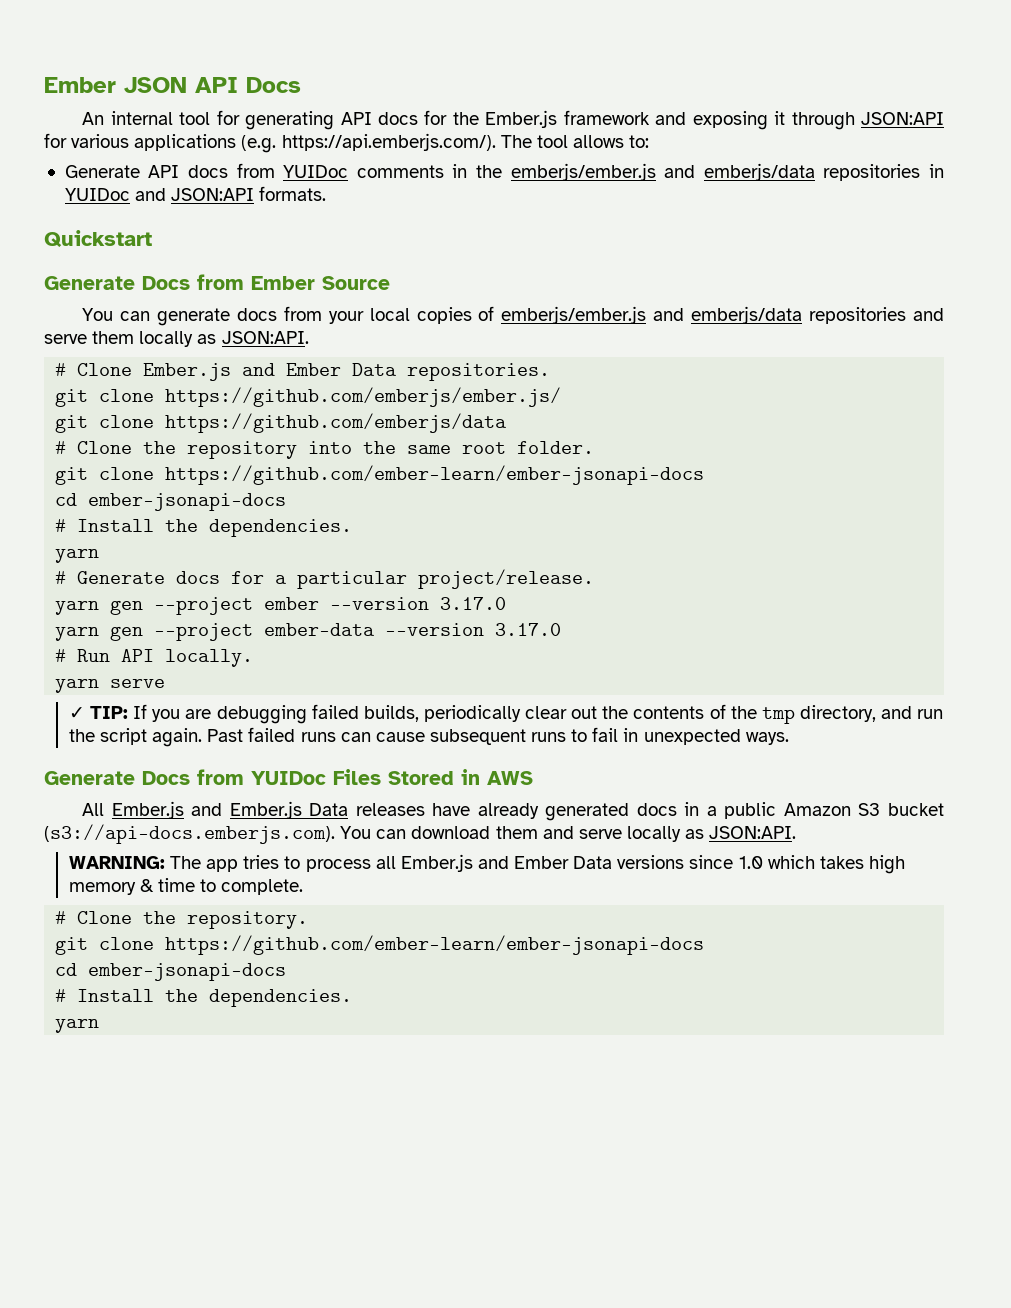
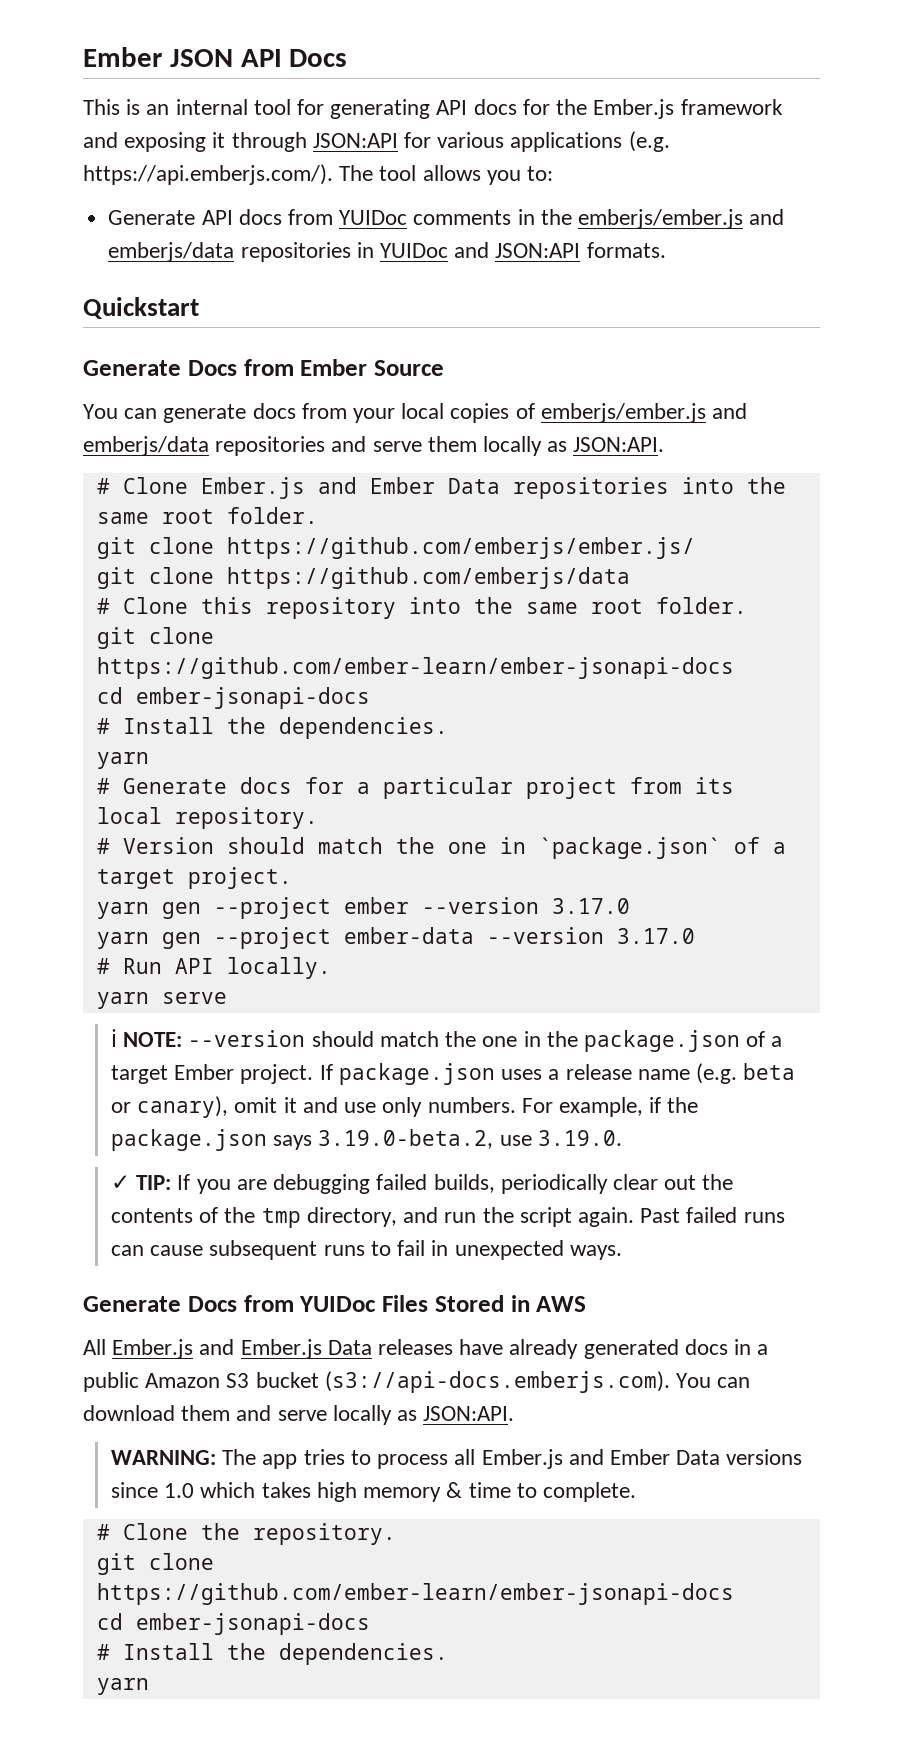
[82,112,105,125] An -> [83,99,170,115] This is an
(624, 141) none -> [486,170,521,185] you
[407,363,551,381] repositories. -> [512,477,786,499] [96,507,318,524] repositories into the same root folder.
[143,441,177,454] the -> [200,597,253,614] this
[418,569,595,589] project/release. -> [525,777,734,799] [96,807,318,829] [96,837,786,859] [96,867,292,889] project from its local repository. // # Version should match the one in `package.json` of a target project.
(166, 683) none -> [111,1029,783,1052] [111,1063,796,1085] [111,1096,699,1118] [111,1129,622,1151] // ℹ NOTE: --version should match the one in the package.json of a target Ember project. If package.json uses a release name (e.g. beta or canary), omit it and use only numbers. For example, if the package.json says 3.19.0-beta.2, use 3.19.0.

